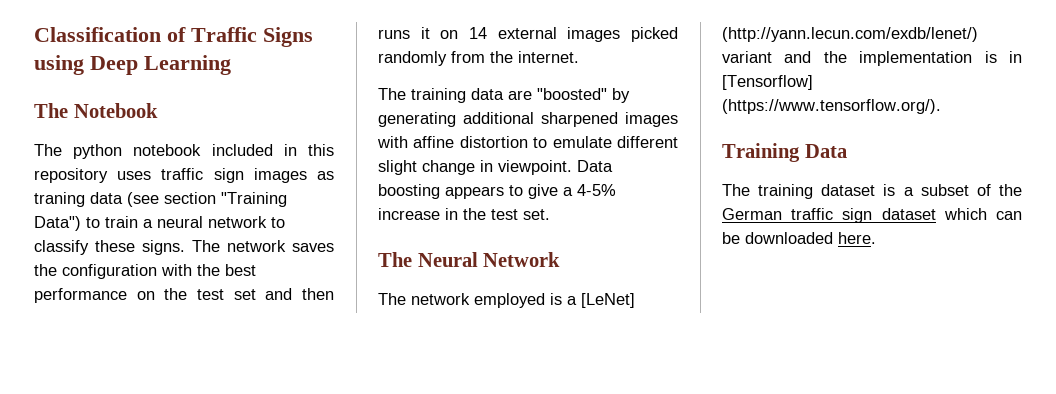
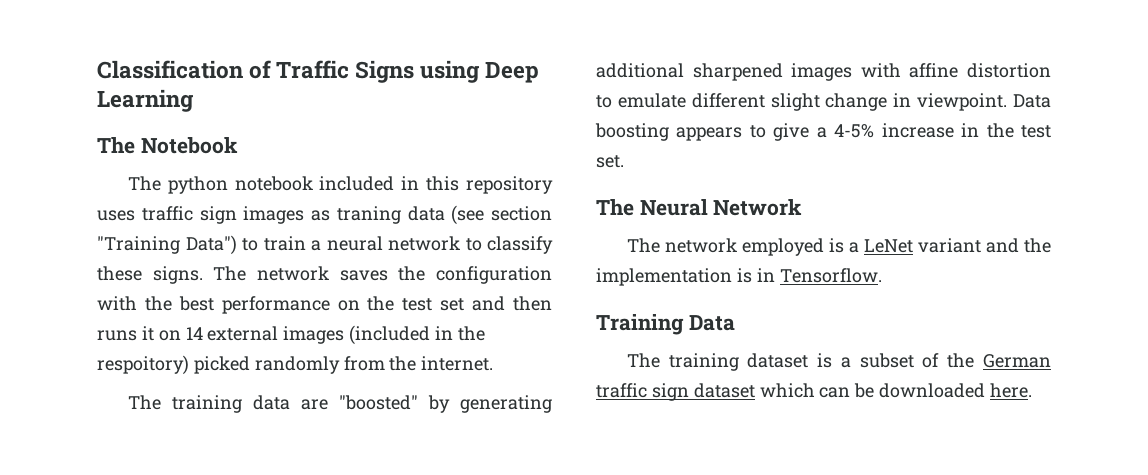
(621, 34) none -> [349,325,485,345] [97,355,189,375] (included in the respoitory)
[581,293,635,308] [722,27,978,42] [LeNet] (http://yann.lecun.com/exdb/lenet/) -> [863,239,913,253] LeNet
[722,75,813,90] [722,99,941,114] [Tensorflow] (https://www.tensorflow.org/). -> [779,268,882,283] Tensorflow.

